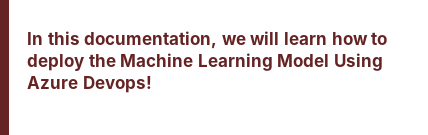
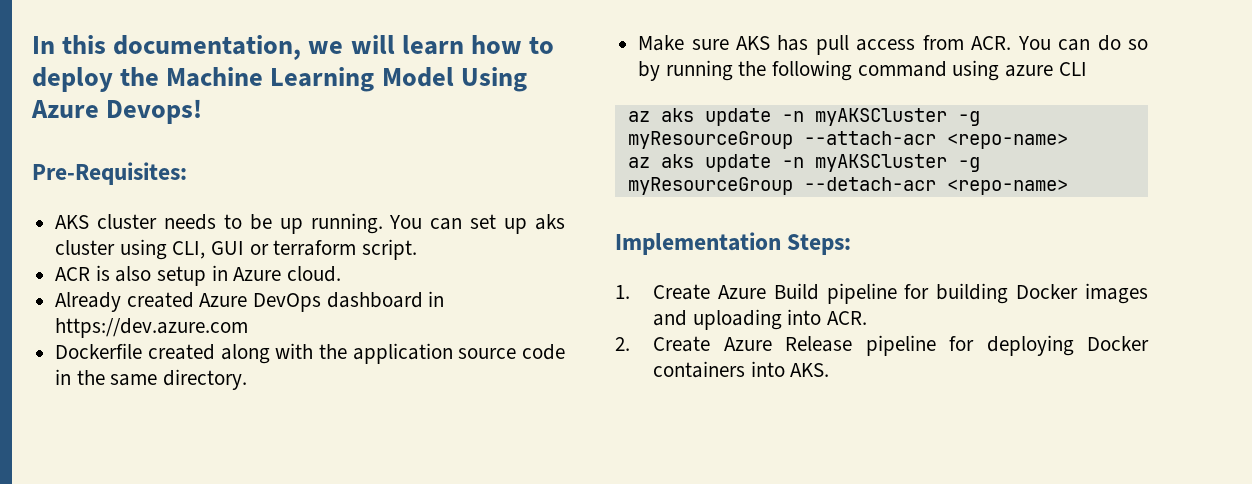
(152, 84) none -> [32,162,187,185] [55,213,565,234] [55,239,418,260] [55,265,342,286] [55,291,445,312] [55,318,249,338] [55,343,565,364] [55,369,248,390] [638,35,1148,55] [638,60,1087,81] [627,108,980,126] [627,131,1068,149] [627,154,980,172] [627,177,1068,195] [615,232,852,255] [615,283,1148,304] [653,309,868,330] [615,335,1149,356] [653,361,830,378] // Pre-Requisites: // AKS cluster needs to be up running. You can set up aks cluster using CLI, GUI or terraform script. // ACR is also setup in Azure cloud. // Already created Azure DevOps dashboard in https://dev.azure.com // Dockerfile created along with the application source code in the same directory. // Make sure AKS has pull access from ACR. You can do so by running the following command using azure CLI // az aks update -n myAKSCluster -g myResourceGroup --attach-acr <repo-name> // az aks update -n myAKSCluster -g myResourceGroup --detach-acr <repo-name> // Implementation Steps: // 1. Create Azure Build pipeline for building Docker images and uploading into ACR. // 2. Create Azure Release pipeline for deploying Docker containers into AKS.

